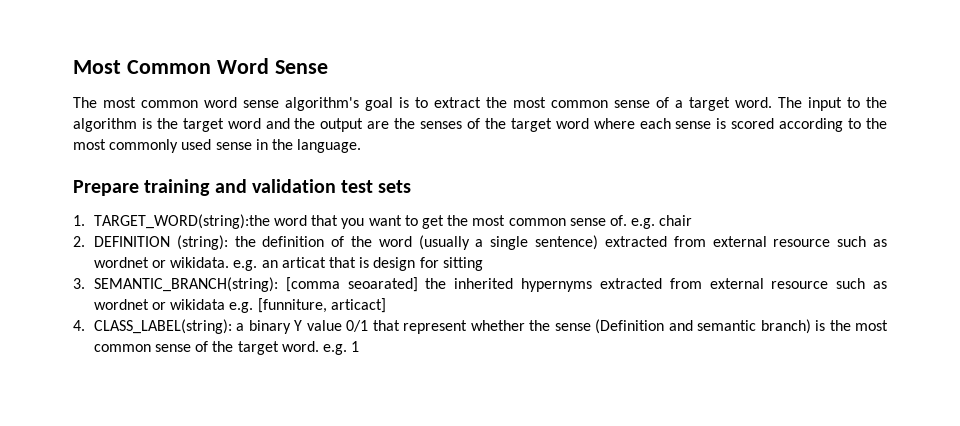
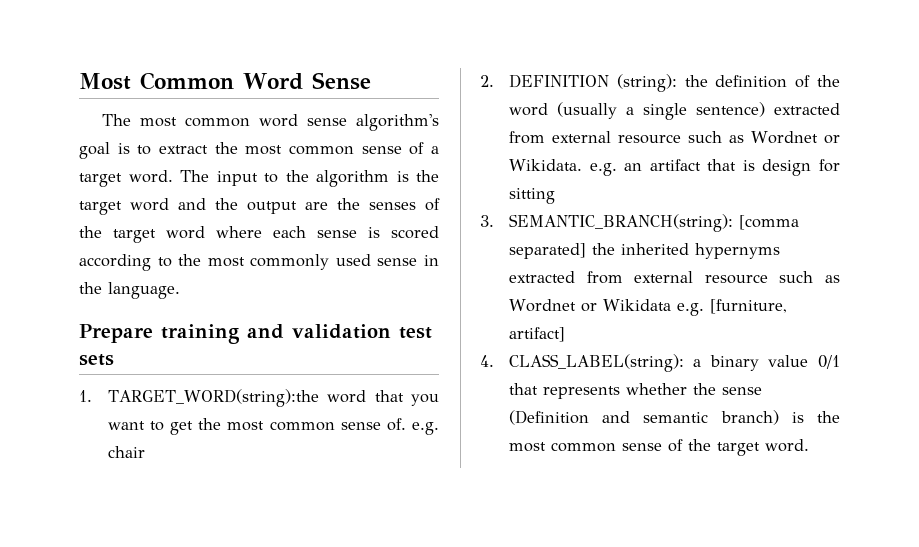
[93,257,230,268] wordnet or wikidata. -> [750,131,840,144] [508,159,582,171] Wordnet or Wikidata.
[281,257,326,268] articat -> [649,159,701,171] artifact
[347,277,418,292] seoarated] -> [508,243,586,259] separated]
[93,298,386,313] wordnet or wikidata e.g. [funniture, articact] -> [508,299,787,316] [508,327,565,342] Wordnet or Wikidata e.g. [furniture, artifact]
[294,320,303,331] Y -> (759, 363) none
[403,320,468,334] represent -> [542,386,620,399] represents
[322,341,360,355] e.g. 1 -> (809, 445) none

